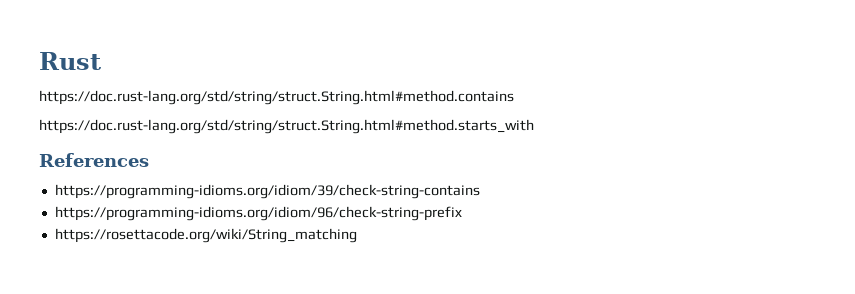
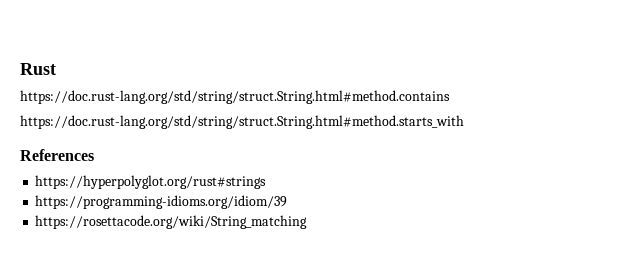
[54,184,480,199] [54,206,462,221] https://programming-idioms.org/idiom/39/check-string-contains // https://programming-idioms.org/idiom/96/check-string-prefix -> [35,175,267,189] [35,195,288,209] https://hyperpolyglot.org/rust#strings // https://programming-idioms.org/idiom/39

